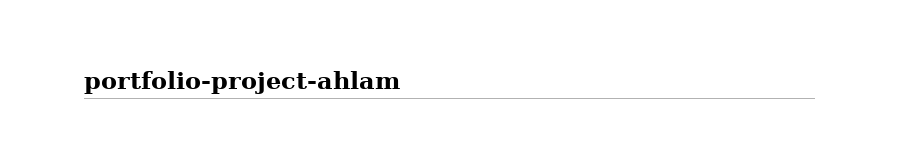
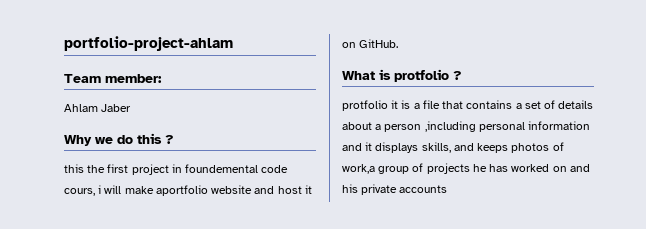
(400, 82) none -> [64,74,162,83] [64,104,132,112] [64,133,174,146] [64,164,289,175] [64,185,312,196] [342,39,399,48] [342,69,462,82] [342,100,594,111] [342,121,591,132] [342,142,564,153] [342,163,590,174] [342,184,448,195] // Team member: // Ahlam Jaber // Why we do this ? // this the first project in foundemental code cours, i will make aportfolio website and host it on GitHub. // What is protfolio ? // protfolio it is a file that contains a set of details about a person ,including personal information and it displays skills, and keeps photos of work,a group of projects he has worked on and his private accounts

